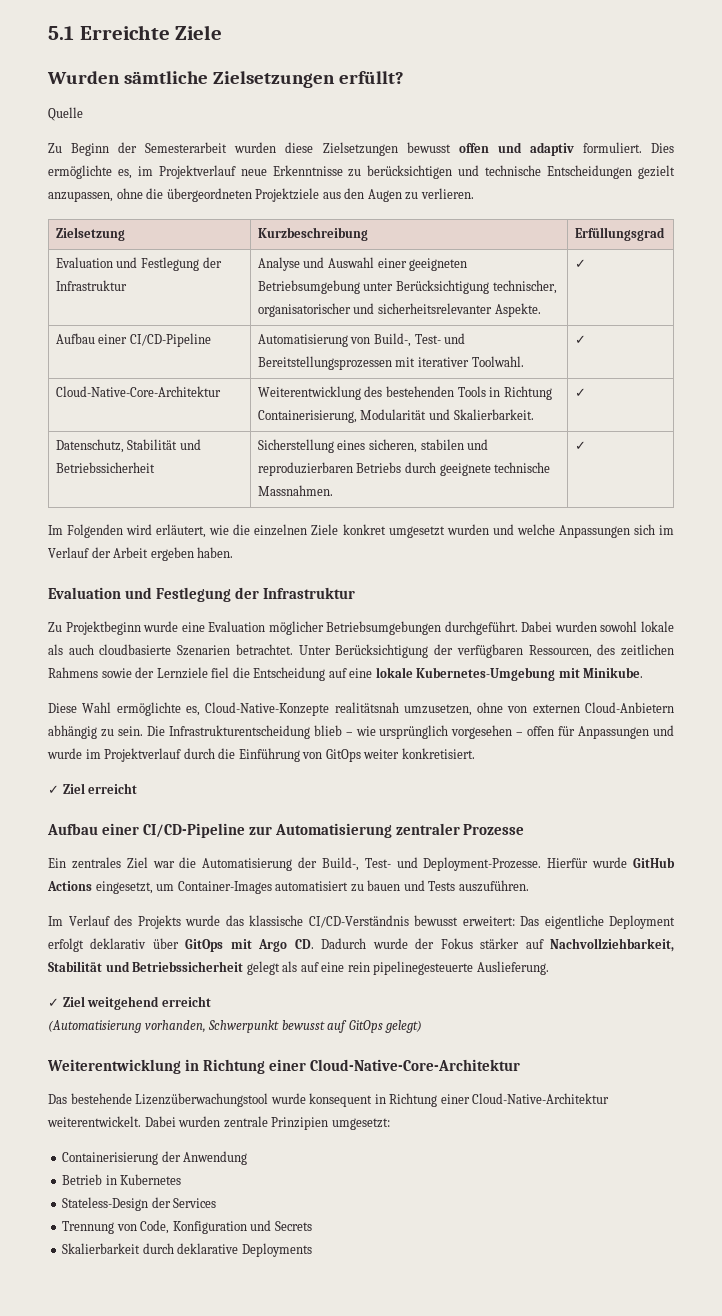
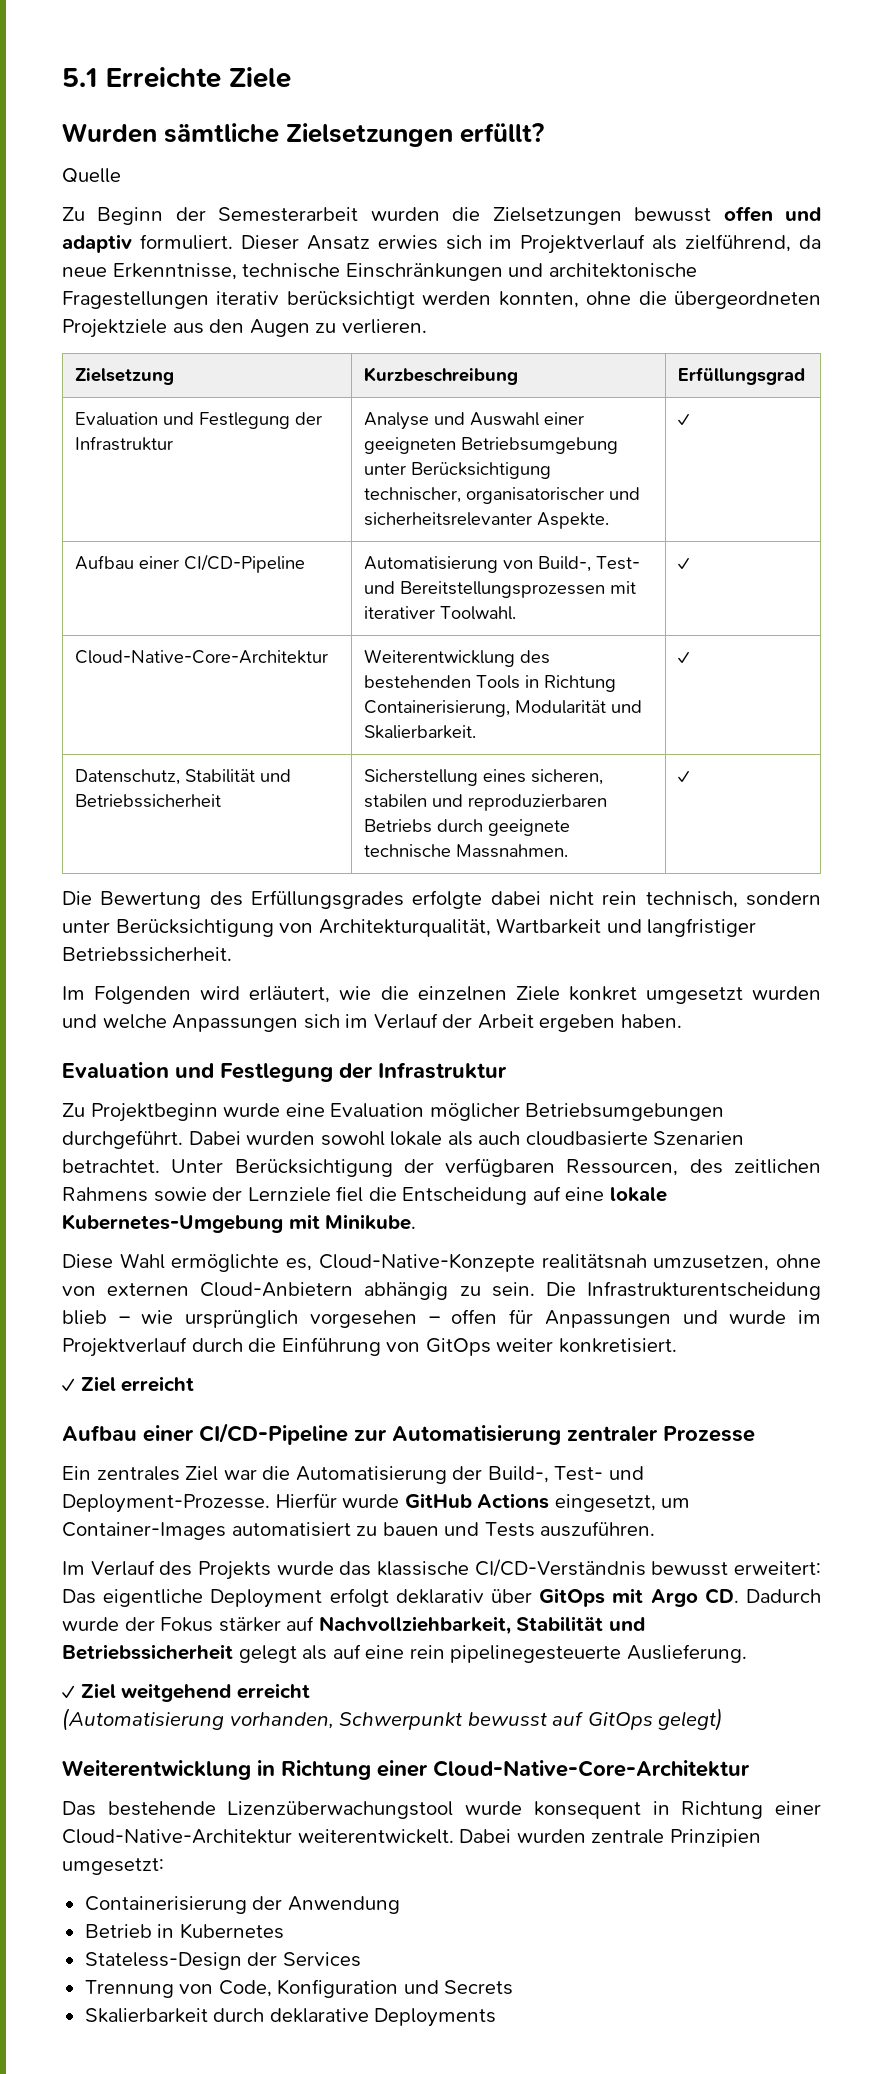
[285,142,314,153] diese -> [452,207,481,221] die
[651,143,674,153] [48,165,676,179] [48,191,113,202] Dies ermöglichte es, im Projektverlauf neue Erkenntnisse zu berücksichtigen und technische Entscheidungen gezielt anzupassen, -> [240,234,821,254] [62,263,697,281] [62,291,579,309] Dieser Ansatz erwies sich im Projektverlauf als zielführend, da neue Erkenntnisse, technische Einschränkungen und architektonische Fragestellungen iterativ berücksichtigt werden konnten,
(586, 445) none -> [62,890,822,909] [62,918,757,937] [62,947,232,962] // Die Bewertung des Erfüllungsgrades erfolgte dabei nicht rein technisch, sondern unter Berücksichtigung von Architekturqualität, Wartbarkeit und langfristiger Betriebssicherheit.

